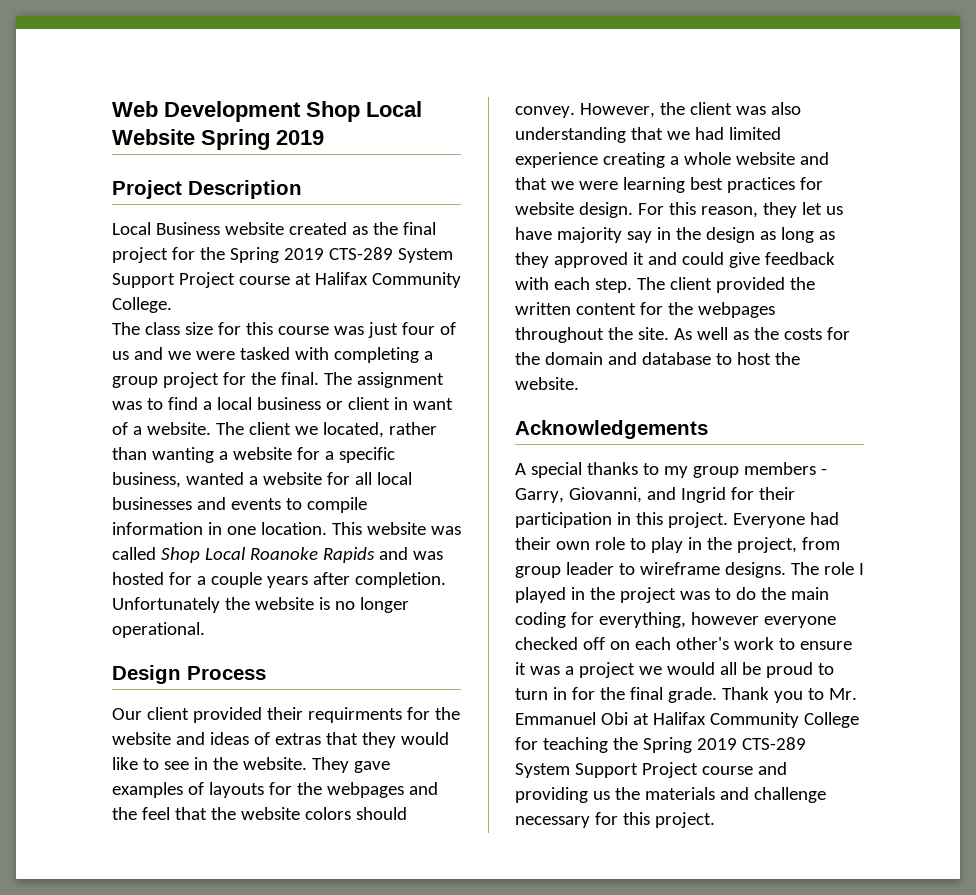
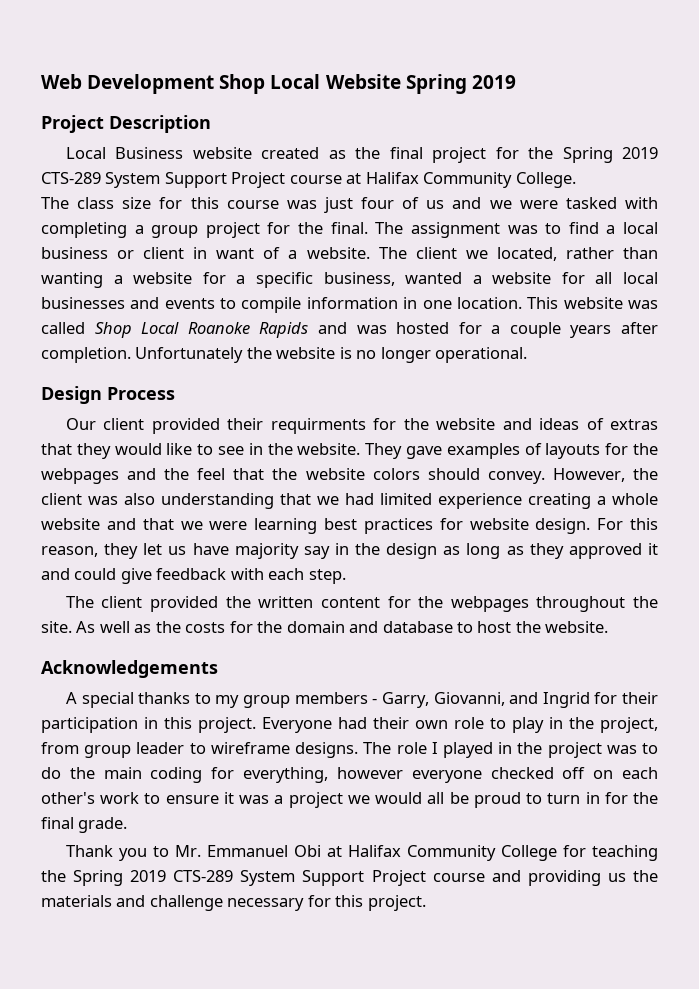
(632, 285) none -> (346, 576) //
(717, 695) none -> (128, 825) //

